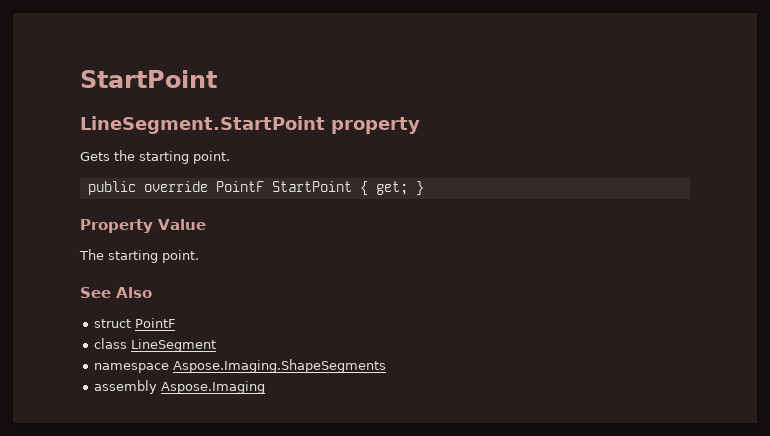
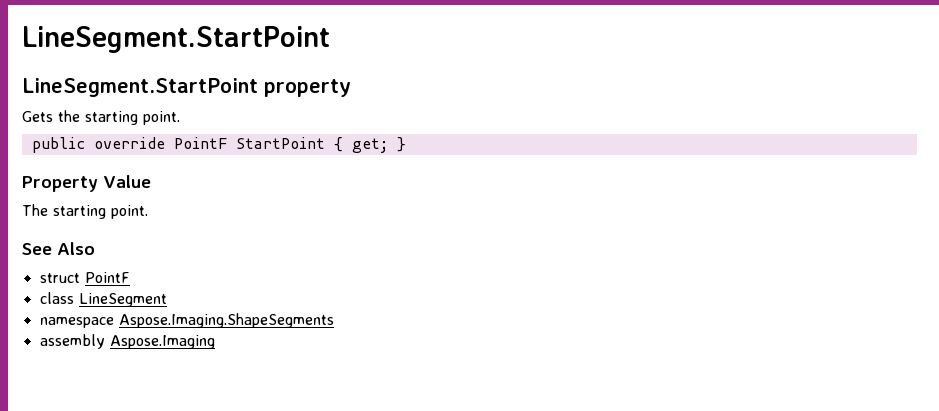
[80,70,217,88] StartPoint -> [22,26,330,53] LineSegment.StartPoint

